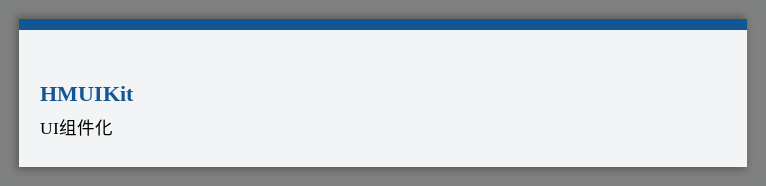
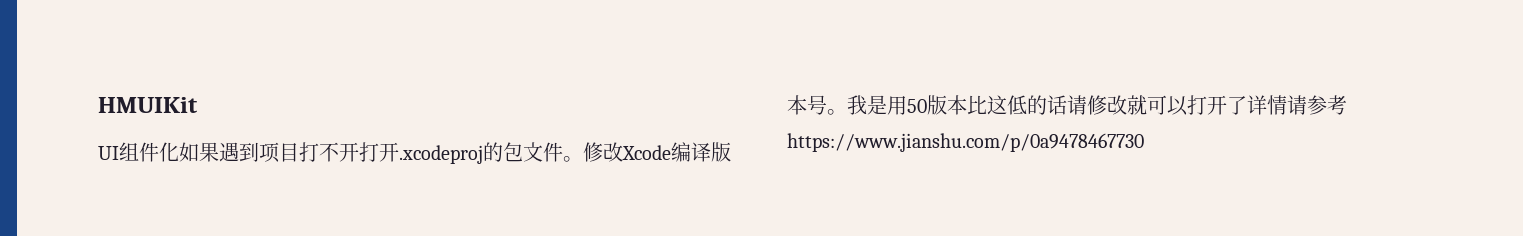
(113, 127) none -> [179,142,731,164] [787,95,1347,116] [787,133,1144,152] 如果遇到项目打不开打开.xcodeproj的包文件。修改Xcode编译版本号。我是用50版本比这低的话请修改就可以打开了详情请参考https://www.jianshu.com/p/0a9478467730

